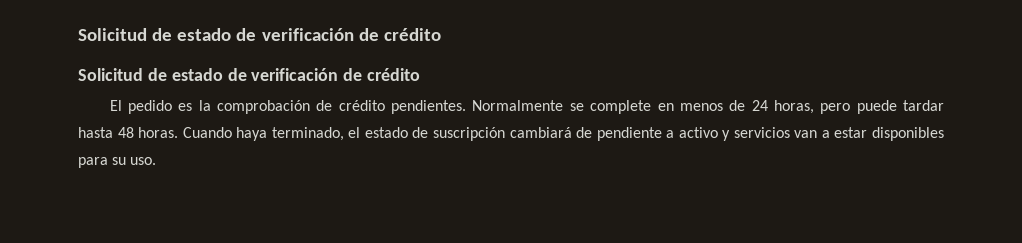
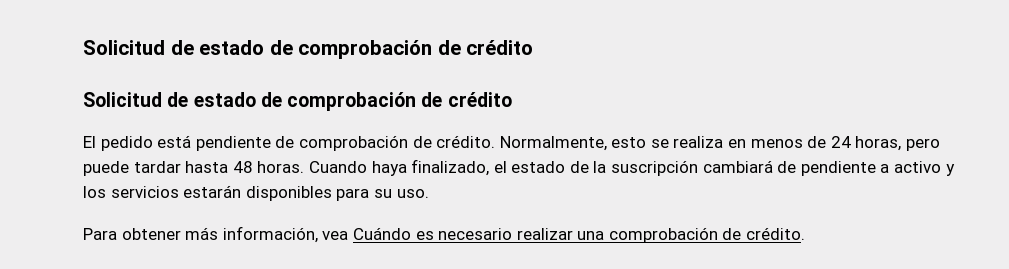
[78,28,354,41] Solicitud de estado de verificación -> [83,40,433,59] Solicitud de estado de comprobación
[251,68,339,81] verificación -> [287,92,417,111] comprobación
[178,100,652,114] es la comprobación de crédito pendientes. Normalmente se complete -> [157,135,724,151] está pendiente de comprobación de crédito. Normalmente, esto se realiza
[271,127,344,141] terminado, -> [411,159,490,176] finalizado,
(429, 132) none -> [593,161,607,173] la
[733,127,868,138] servicios van a estar -> [83,185,242,198] los servicios estarán
(157, 161) none -> [83,226,806,243] // Para obtener más información, vea Cuándo es necesario realizar una comprobación de crédito.

